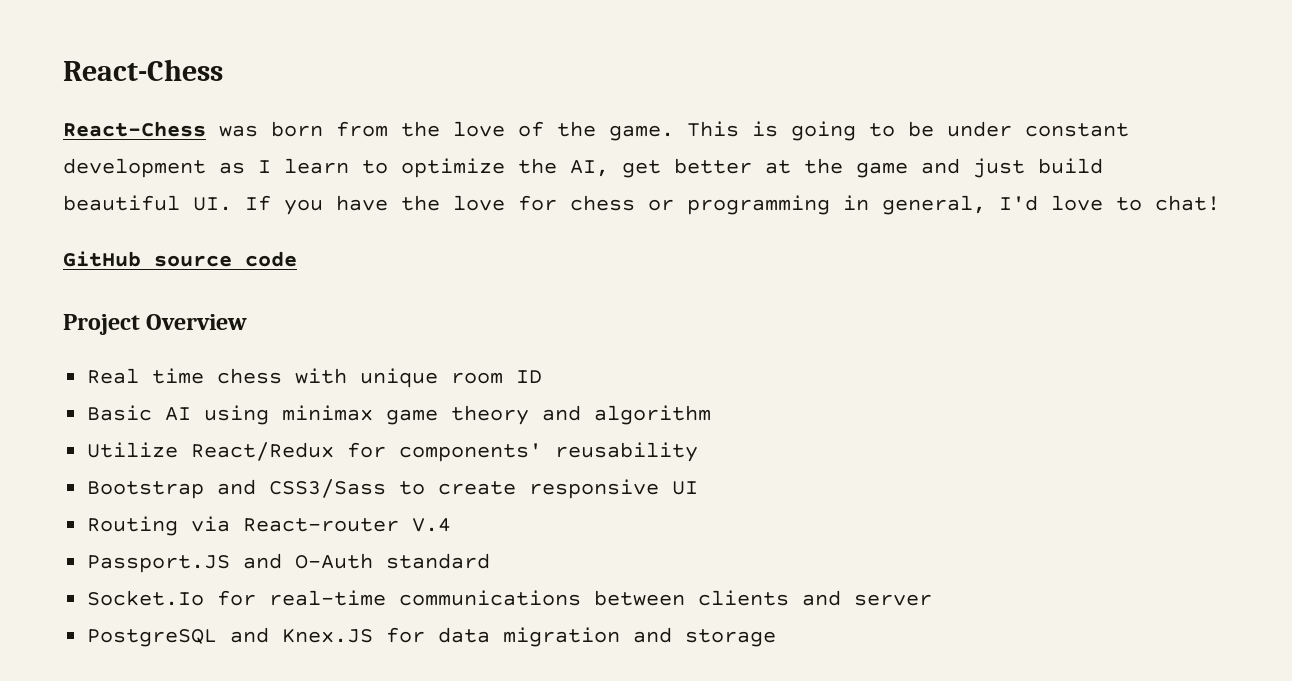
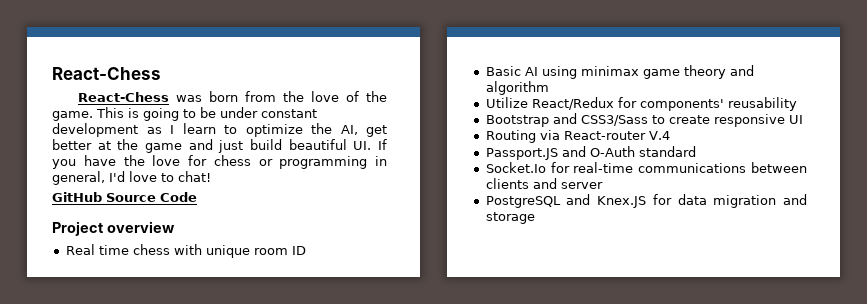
[154,251,297,267] source code -> [106,192,197,202] Source Code
[146,314,248,330] Overview -> [106,221,175,233] overview

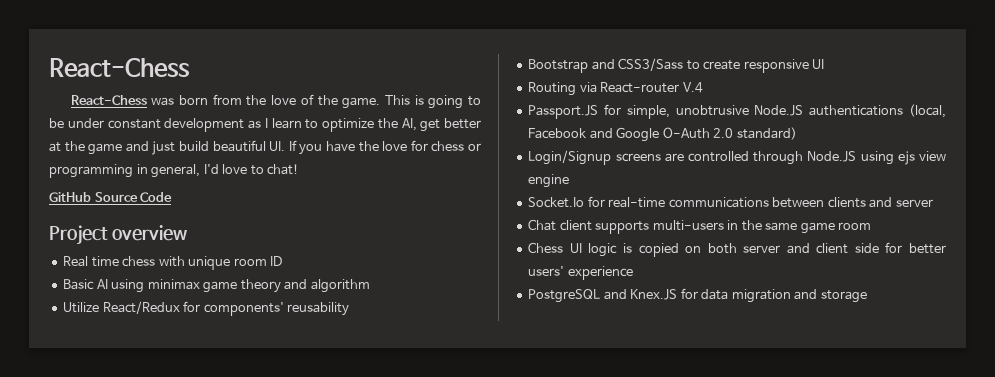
[561,146,696,157] and O-Auth standard -> [604,104,946,119] [528,127,797,142] [528,150,946,165] [528,174,570,188] for simple, unobtrusive Node.JS authentications (local, Facebook and Google O-Auth 2.0 standard) // Login/Signup screens are controlled through Node.JS using ejs view engine
(603, 185) none -> [528,219,872,234] [528,242,946,257] [528,266,633,280] // Chat client supports multi-users in the same game room // Chess UI logic is copied on both server and client side for better users' experience

